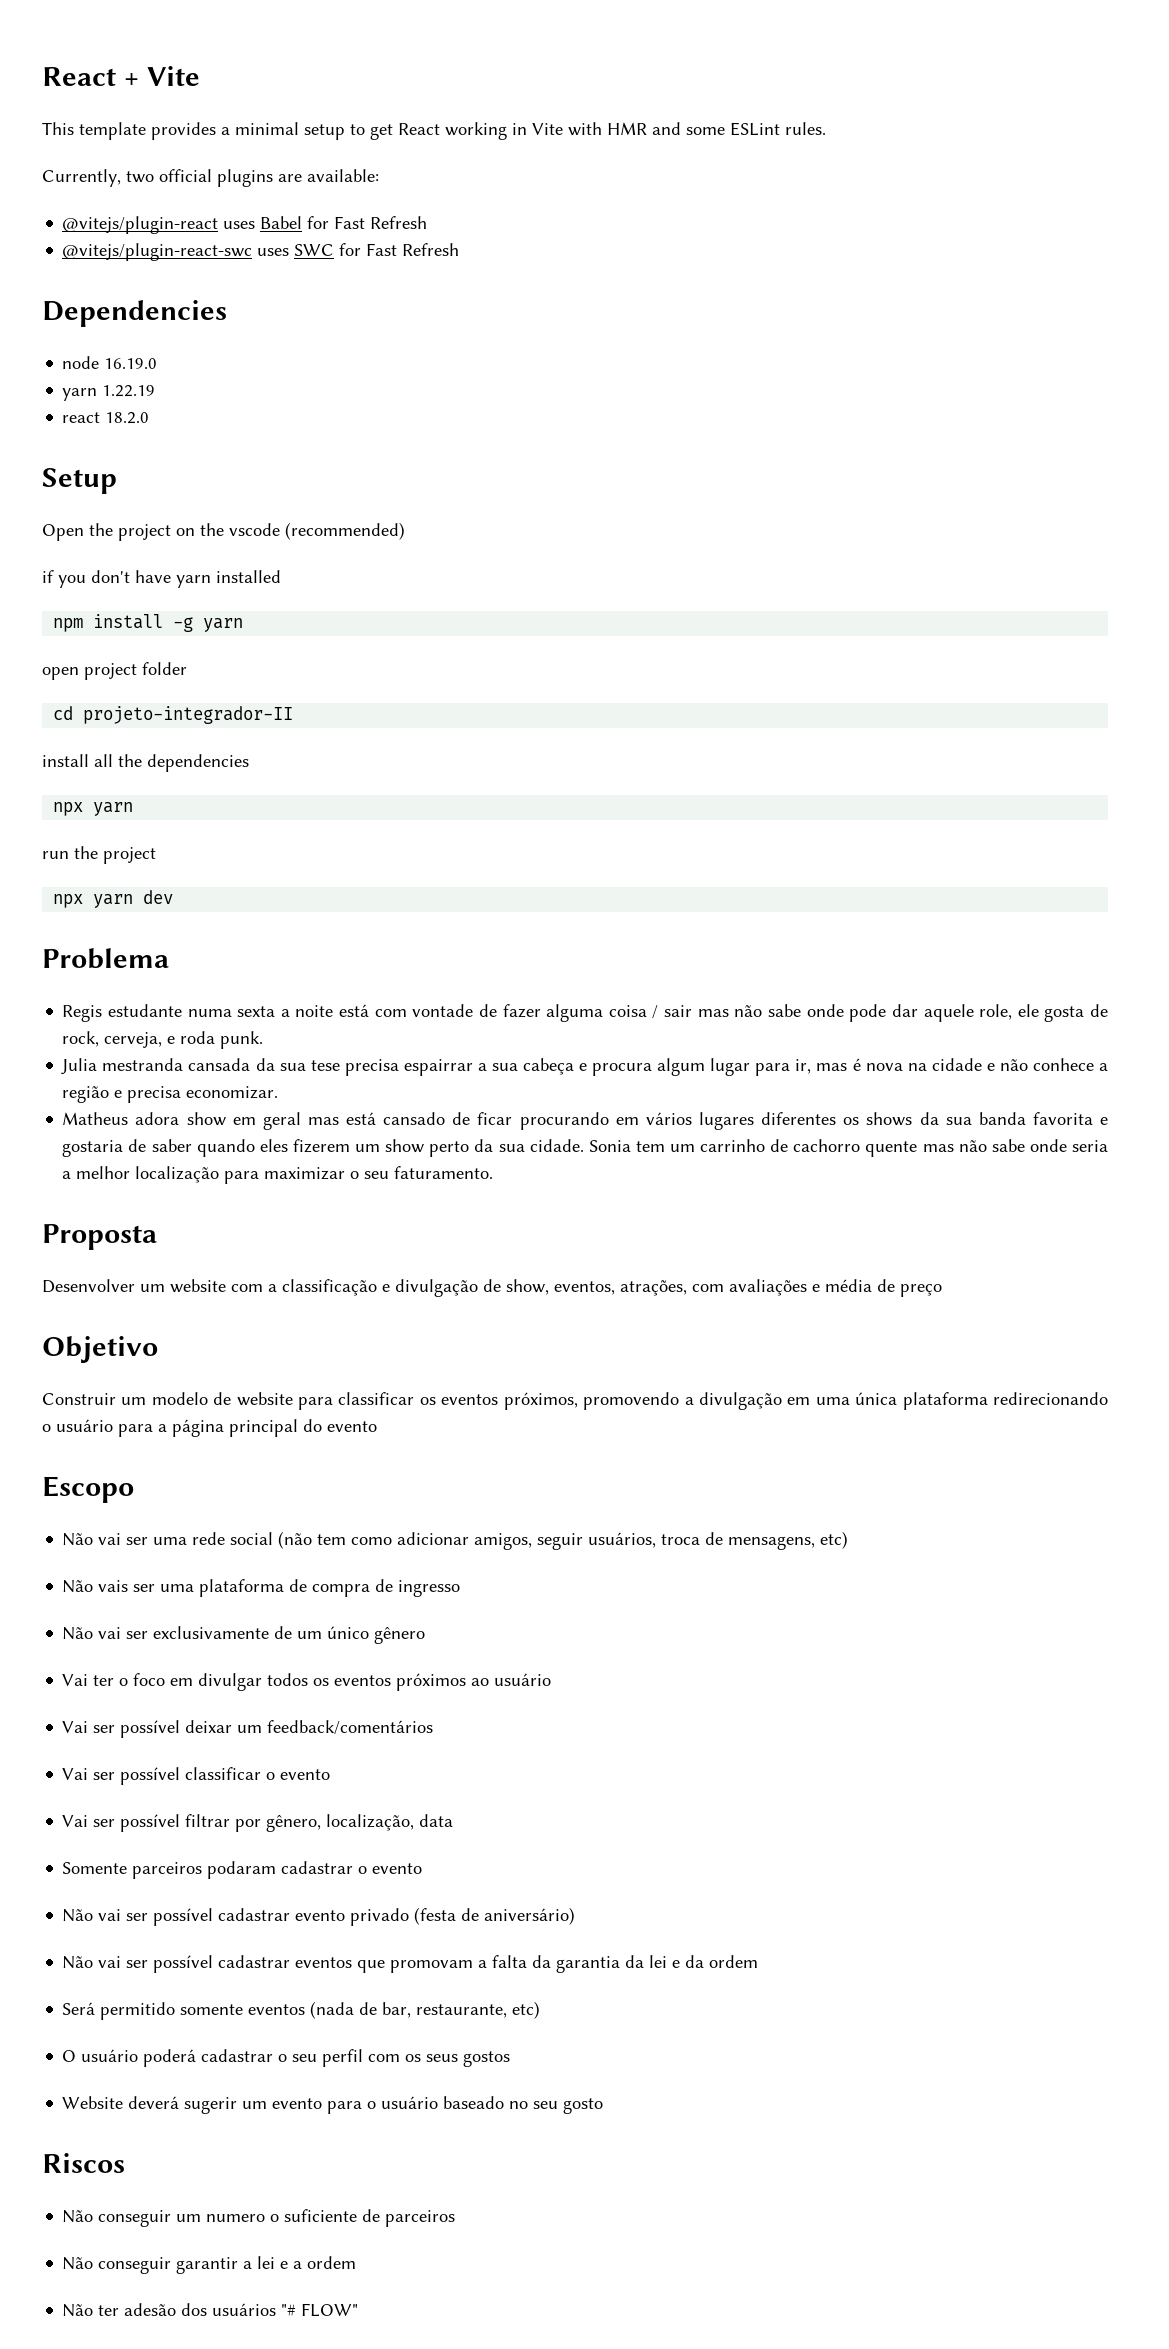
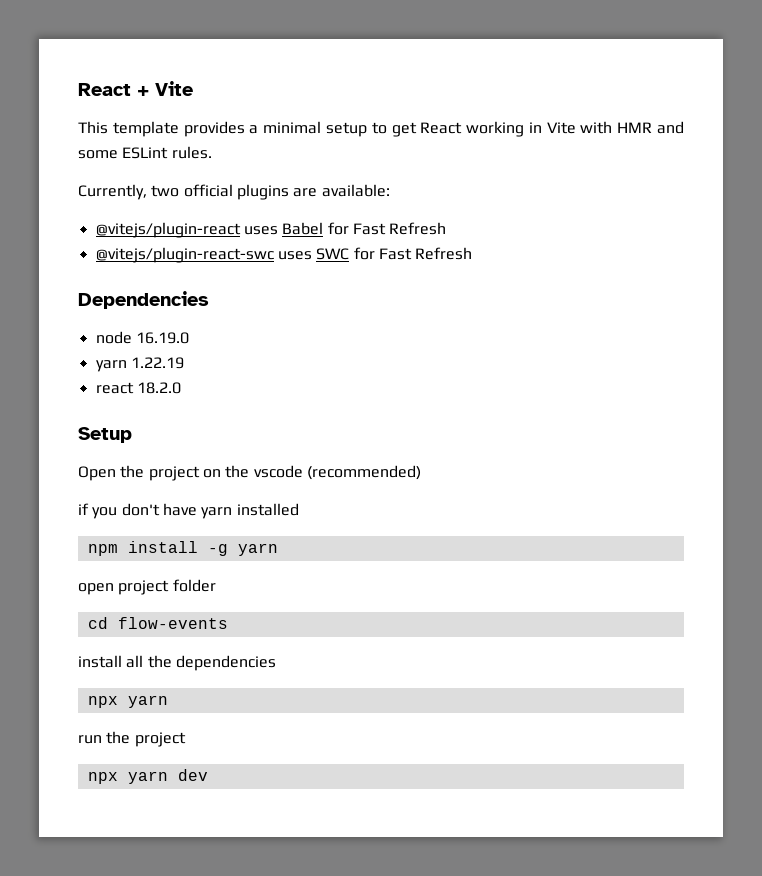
[83,706,294,724] projeto-integrador-II -> [117,617,228,629] flow-events
[42,948,169,969] [62,1004,1108,1022] [62,1031,264,1049] [61,1058,1109,1076] [62,1086,279,1103] [62,1112,1108,1130] [62,1139,1108,1157] [62,1166,494,1184] [42,1224,157,1250] [42,1279,942,1297] [42,1336,158,1363] [42,1392,1108,1410] [42,1419,377,1437] [42,1476,134,1503] [62,1531,849,1550] [62,1579,461,1597] [62,1626,426,1644] [62,1673,552,1691] [62,1720,434,1738] [62,1767,331,1785] [62,1814,454,1832] [62,1861,423,1879] [62,1907,576,1926] [62,1955,759,1973] [62,2001,541,2020] [62,2049,511,2067] [62,2096,604,2114] [42,2153,125,2173] [62,2209,456,2227] [62,2256,357,2274] [62,2303,359,2317] // Problema // Regis estudante numa sexta a noite está com vontade de fazer alguma coisa / sair mas não sabe onde pode dar aquele role, ele gosta de rock, cerveja, e roda punk. // Julia mestranda cansada da sua tese precisa espairrar a sua cabeça e procura algum lugar para ir, mas é nova na cidade e não conhece a região e precisa economizar. // Matheus adora show em geral mas está cansado de ficar procurando em vários lugares diferentes os shows da sua banda favorita e gostaria de saber quando eles fizerem um show perto da sua cidade. Sonia tem um carrinho de cachorro quente mas não sabe onde seria a melhor localização para maximizar o seu faturamento. // Proposta // Desenvolver um website com a classificação e divulgação de show, eventos, atrações, com avaliações e média de preço // Objetivo // Construir um modelo de website para classificar os eventos próximos, promovendo a divulgação em uma única plataforma redirecionando o usuário para a página principal do evento // Escopo // Não vai ser uma rede social (não tem como adicionar amigos, seguir usuários, troca de mensagens, etc) // Não vais ser uma plataforma de compra de ingresso // Não vai ser exclusivamente de um único gênero // Vai ter o foco em divulgar todos os eventos próximos ao usuário // Vai ser possível deixar um feedback/comentários // Vai ser possível classificar o evento // Vai ser possível filtrar por gênero, localização, data // Somente parceiros podaram cadastrar o evento // Não vai ser possível cadastrar evento privado (festa de aniversário) // Não vai ser possível cadastrar eventos que promovam a falta da garantia da lei e da ordem // Será permitido somente eventos (nada de bar, restaurante, etc) // O usuário poderá cadastrar o seu perfil com os seus gostos // Website deverá sugerir um evento para o usuário baseado no seu gosto // Riscos // Não conseguir um numero o suficiente de parceiros // Não conseguir garantir a lei e a ordem // Não ter adesão dos usuários "# FLOW" -> (208, 775) none

